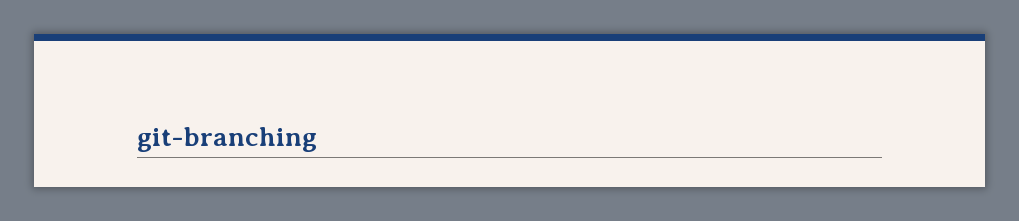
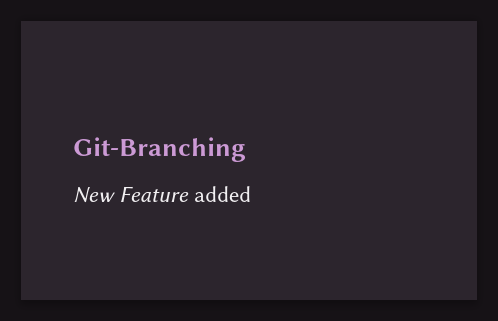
[137,127,317,152] git-branching -> [73,137,246,162] [73,186,252,203] Git-Branching // New Feature added

